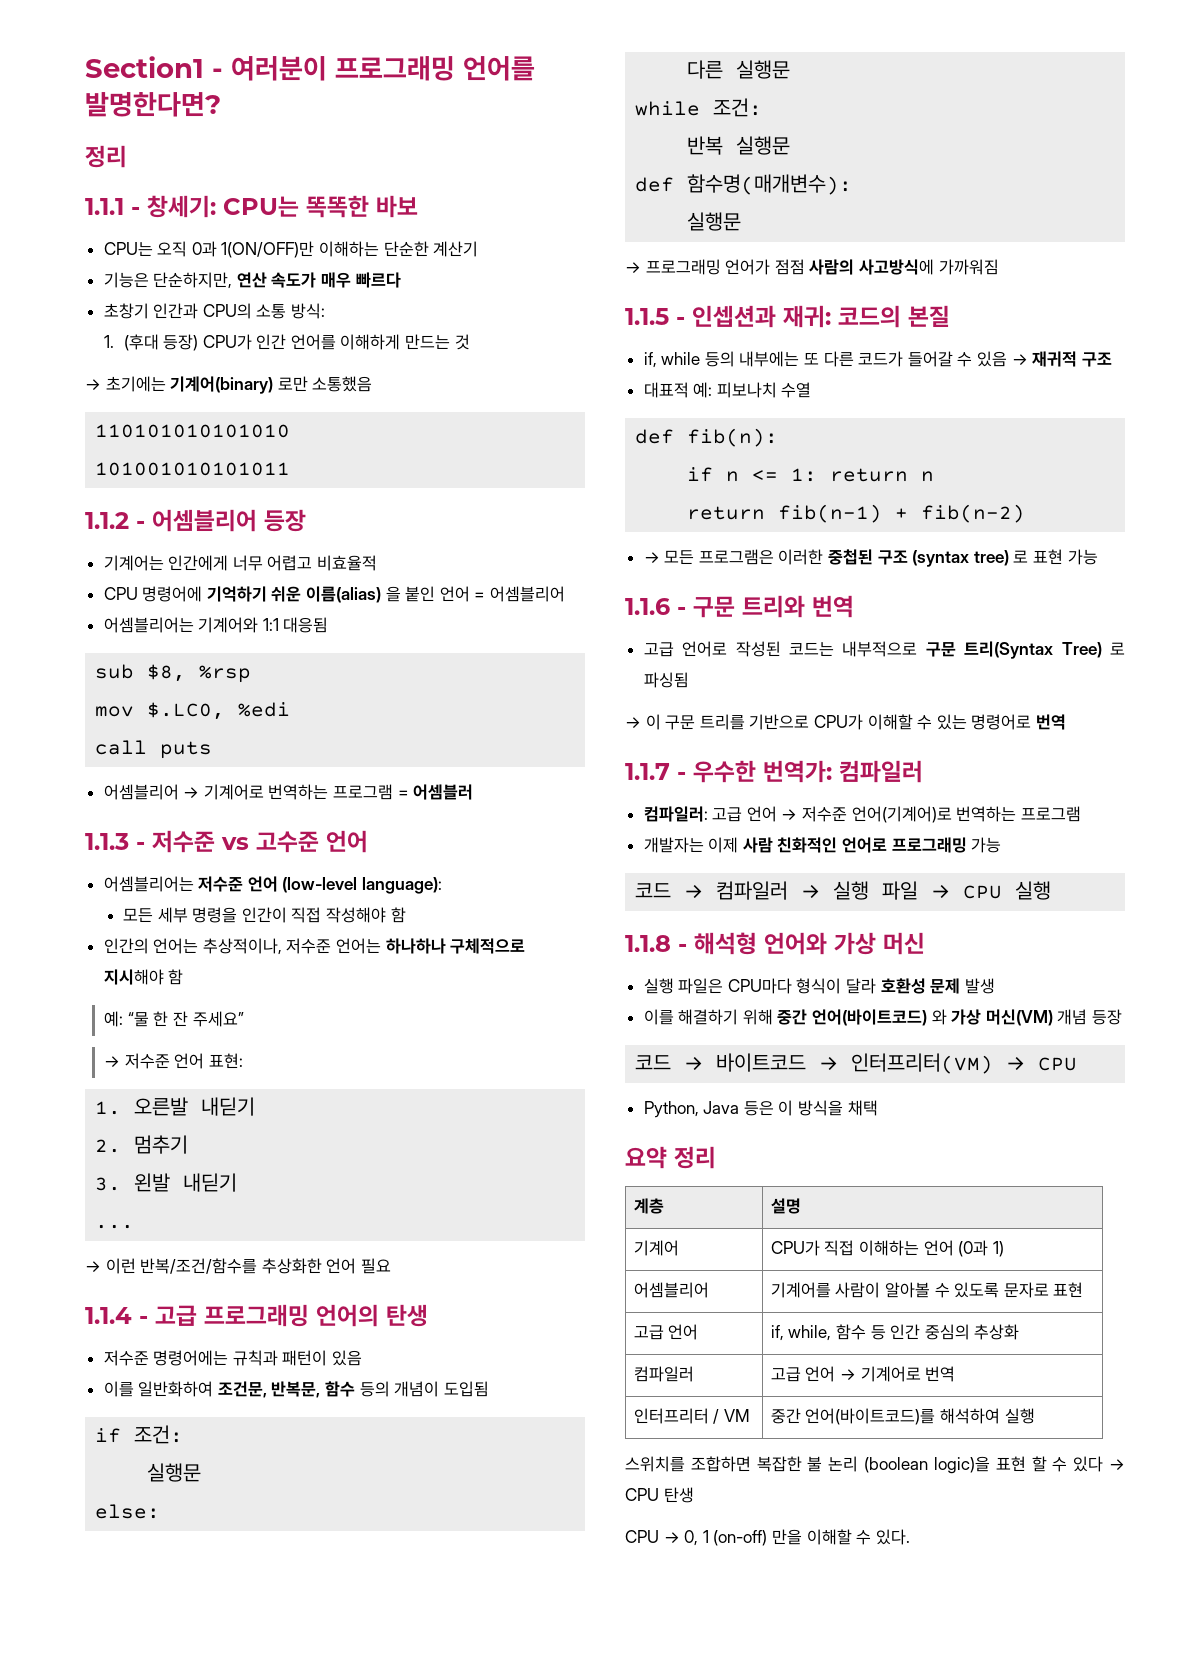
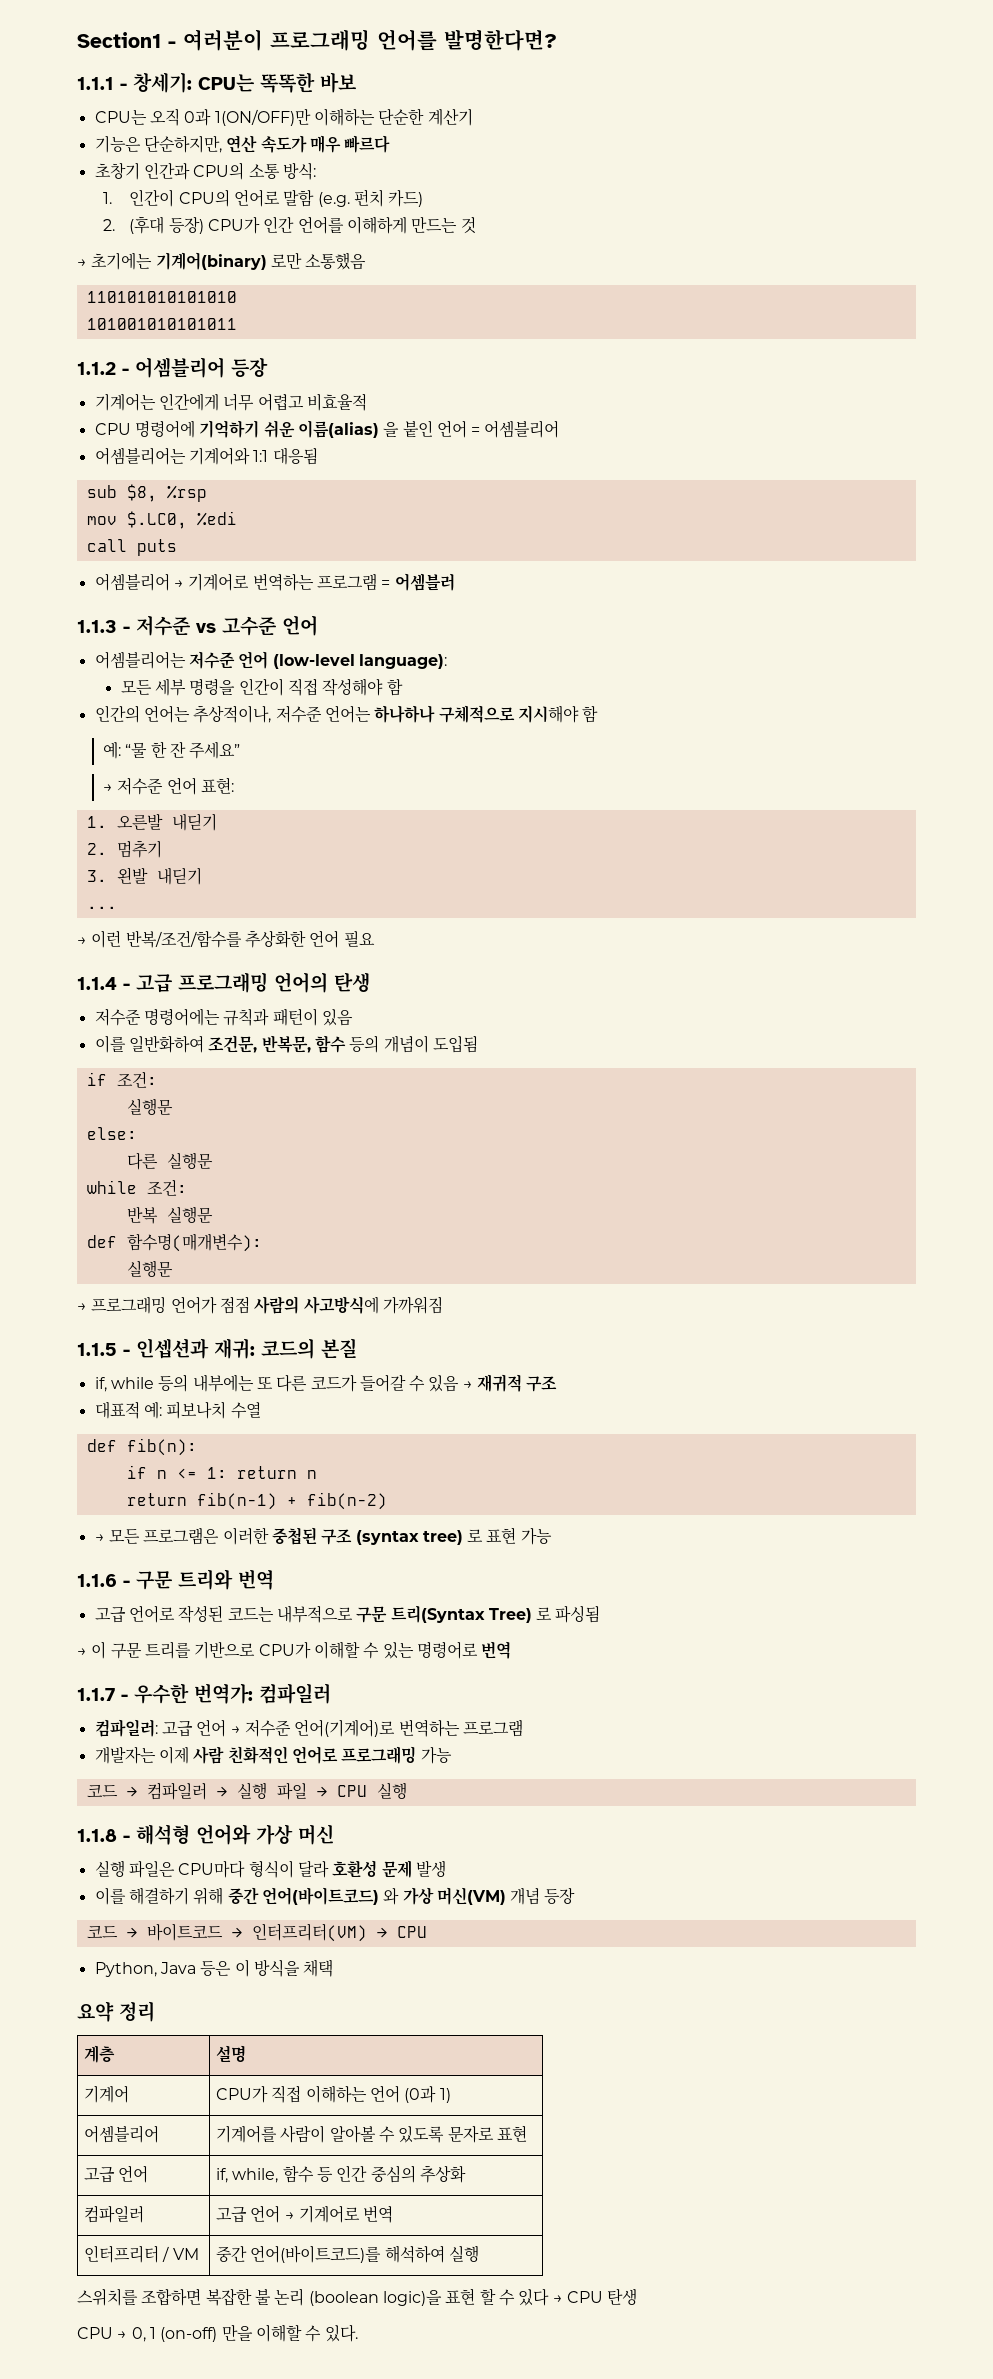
[85,145,127,168] // 정리 -> (557, 40) none
(115, 341) none -> [129,189,424,207] [103,219,116,231] 인간이 CPU의 언어로 말함 (e.g. 펀치 카드) // 2.

